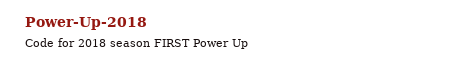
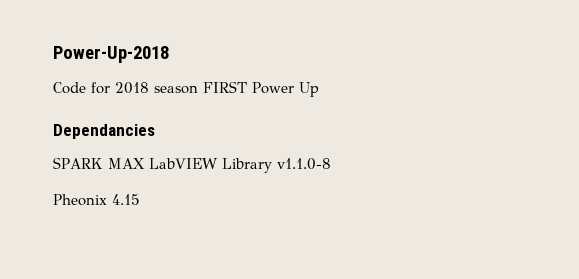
(248, 44) none -> [53,124,155,139] [53,157,331,173] [53,194,140,206] // Dependancies // SPARK MAX LabVIEW Library v1.1.0-8 // Pheonix 4.15

